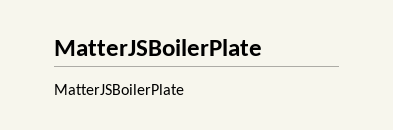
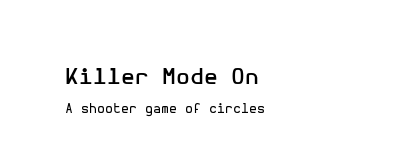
[54,39,262,56] [54,84,184,95] MatterJSBoilerPlate // MatterJSBoilerPlate -> [65,68,259,84] [65,103,265,117] Killer Mode On // A shooter game of circles

